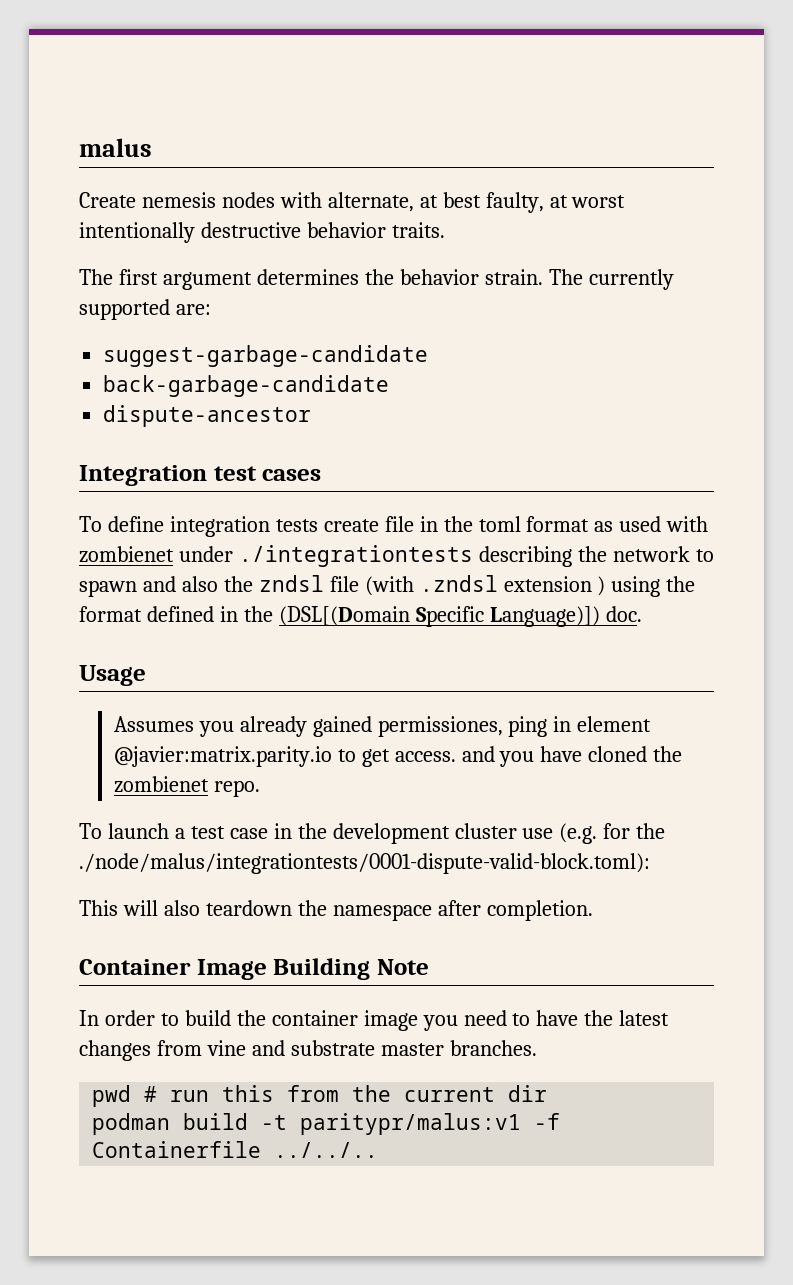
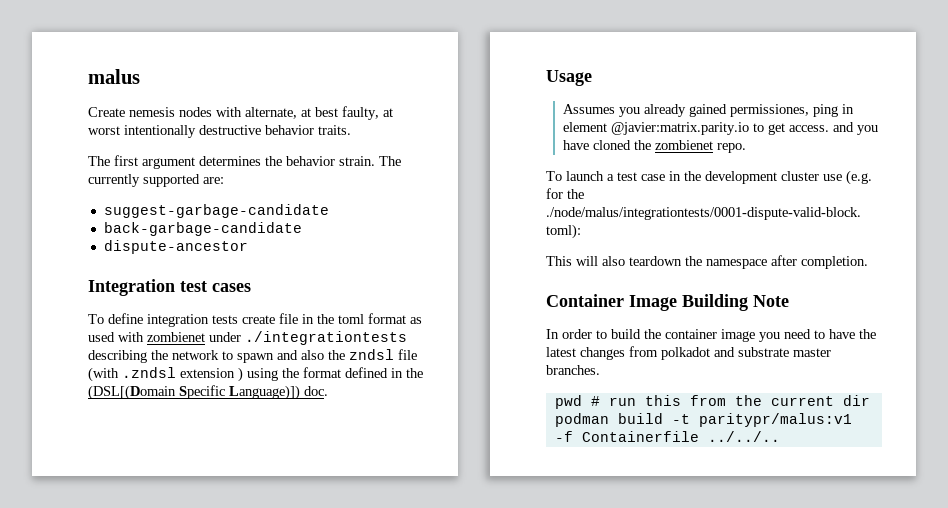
[206,1040,246,1056] vine -> [661,347,710,360] polkadot

